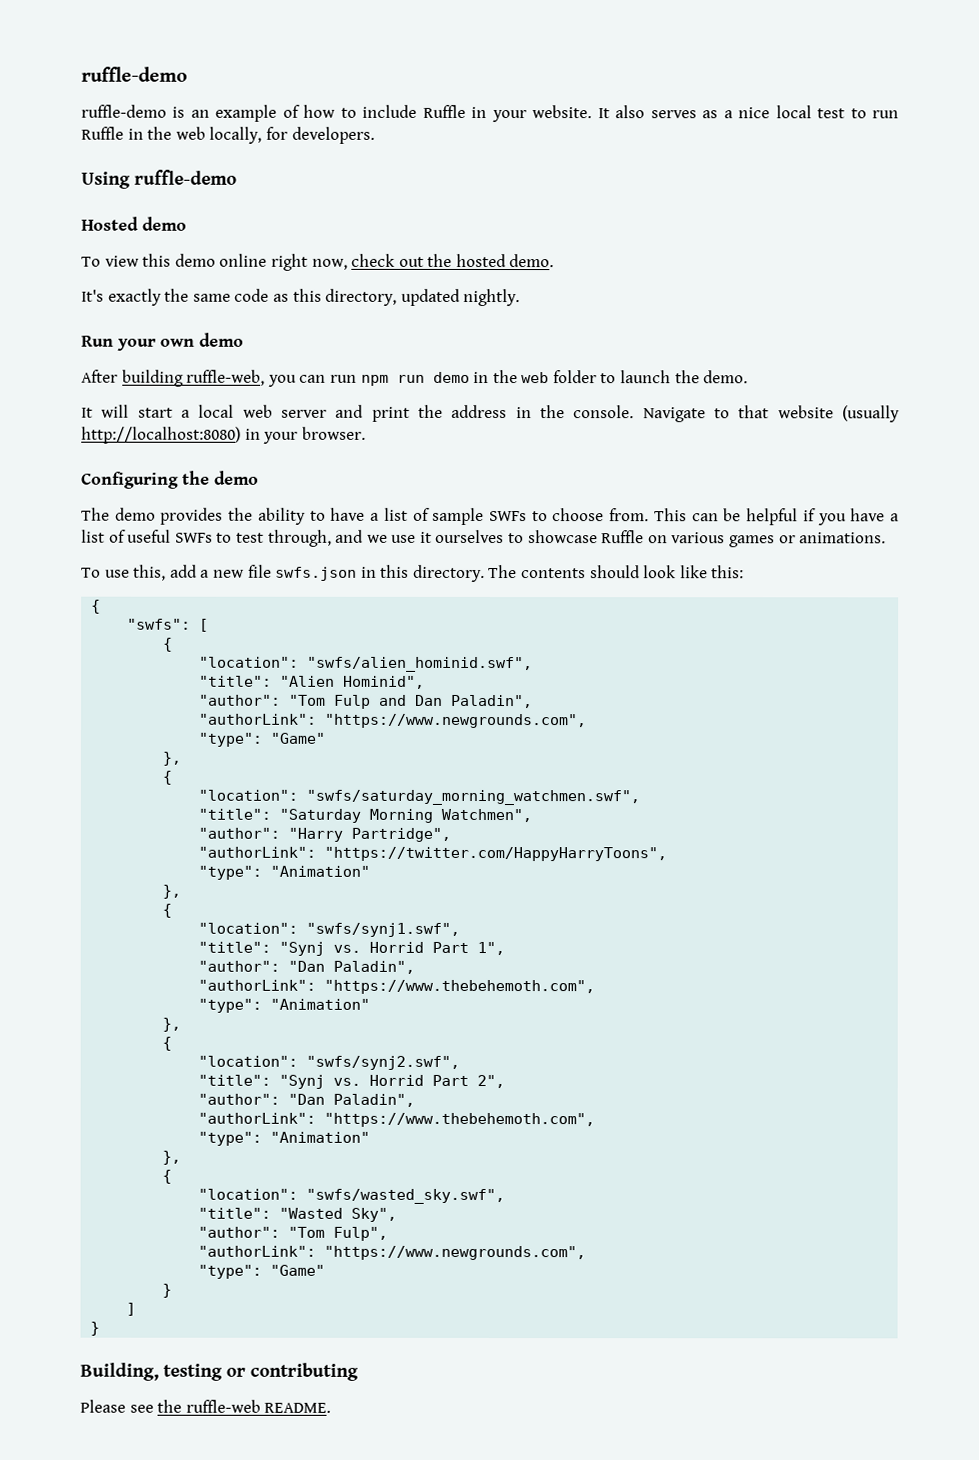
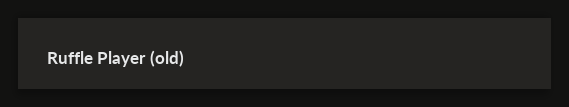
[81,66,188,82] [81,104,900,123] [81,126,375,144] [81,169,237,189] [81,216,187,231] [81,253,555,271] [81,288,521,307] [81,332,244,351] [81,369,749,387] [81,404,901,423] [81,426,366,444] [81,470,259,489] [81,507,900,526] [81,529,887,548] [81,564,745,582] [91,599,102,614] [127,618,210,632] [163,637,174,652] [199,656,534,673] [199,675,426,689] [199,694,534,709] [199,713,588,729] [198,732,326,747] [162,751,182,766] [162,770,173,785] [198,789,641,806] [198,808,533,823] [198,827,452,842] [198,846,668,862] [198,865,371,880] [162,884,182,899] [162,903,173,918] [198,922,461,937] [198,941,506,956] [198,960,416,974] [198,979,596,995] [198,998,371,1013] [162,1017,182,1032] [162,1036,173,1051] [198,1055,461,1070] [198,1074,506,1089] [198,1093,416,1107] [198,1112,596,1128] [198,1131,371,1146] [162,1150,182,1165] [162,1169,173,1184] [198,1188,506,1205] [198,1207,398,1222] [198,1226,389,1241] [198,1245,587,1261] [198,1264,326,1279] [162,1283,173,1298] [126,1302,137,1316] [90,1321,101,1336] [80,1362,359,1381] [80,1399,332,1413] ruffle-demo // ruffle-demo is an example of how to include Ruffle in your website. It also serves as a nice local test to run Ruffle in the web locally, for developers. // Using ruffle-demo // Hosted demo // To view this demo online right now, check out the hosted demo. // It's exactly the same code as this directory, updated nightly. // Run your own demo // After building ruffle-web, you can run npm run demo in the web folder to launch the demo. // It will start a local web server and print the address in the console. Navigate to that website (usually http://localhost:8080) in your browser. // Configuring the demo // The demo provides the ability to have a list of sample SWFs to choose from. This can be helpful if you have a list of useful SWFs to test through, and we use it ourselves to showcase Ruffle on various games or animations. // To use this, add a new file swfs.json in this directory. The contents should look like this: // { // "swfs": [ // { // "location": "swfs/alien_hominid.swf", // "title": "Alien Hominid", // "author": "Tom Fulp and Dan Paladin", // "authorLink": "https://www.newgrounds.com", // "type": "Game" // }, // { // "location": "swfs/saturday_morning_watchmen.swf", // "title": "Saturday Morning Watchmen", // "author": "Harry Partridge", // "authorLink": "https://twitter.com/HappyHarryToons", // "type": "Animation" // }, // { // "location": "swfs/synj1.swf", // "title": "Synj vs. Horrid Part 1", // "author": "Dan Paladin", // "authorLink": "https://www.thebehemoth.com", // "type": "Animation" // }, // { // "location": "swfs/synj2.swf", // "title": "Synj vs. Horrid Part 2", // "author": "Dan Paladin", // "authorLink": "https://www.thebehemoth.com", // "type": "Animation" // }, // { // "location": "swfs/wasted_sky.swf", // "title": "Wasted Sky", // "author": "Tom Fulp", // "authorLink": "https://www.newgrounds.com", // "type": "Game" // } // ] // } // Building, testing or contributing // Please see the ruffle-web README. -> [47,50,184,67] Ruffle Player (old)

